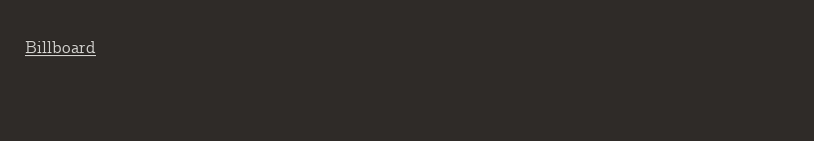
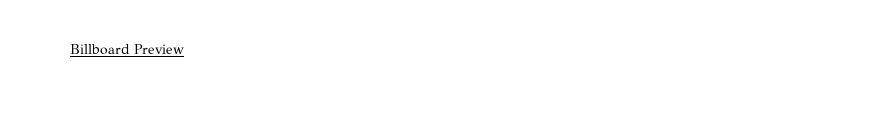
(96, 47) none -> [134,44,184,54] Preview

